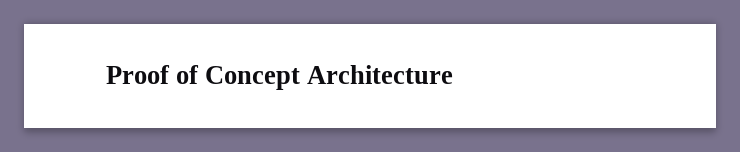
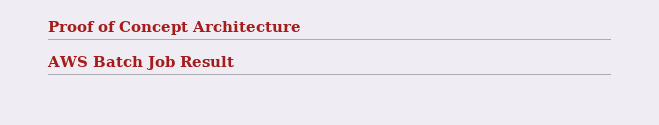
(454, 74) none -> [47,56,234,70] // AWS Batch Job Result

